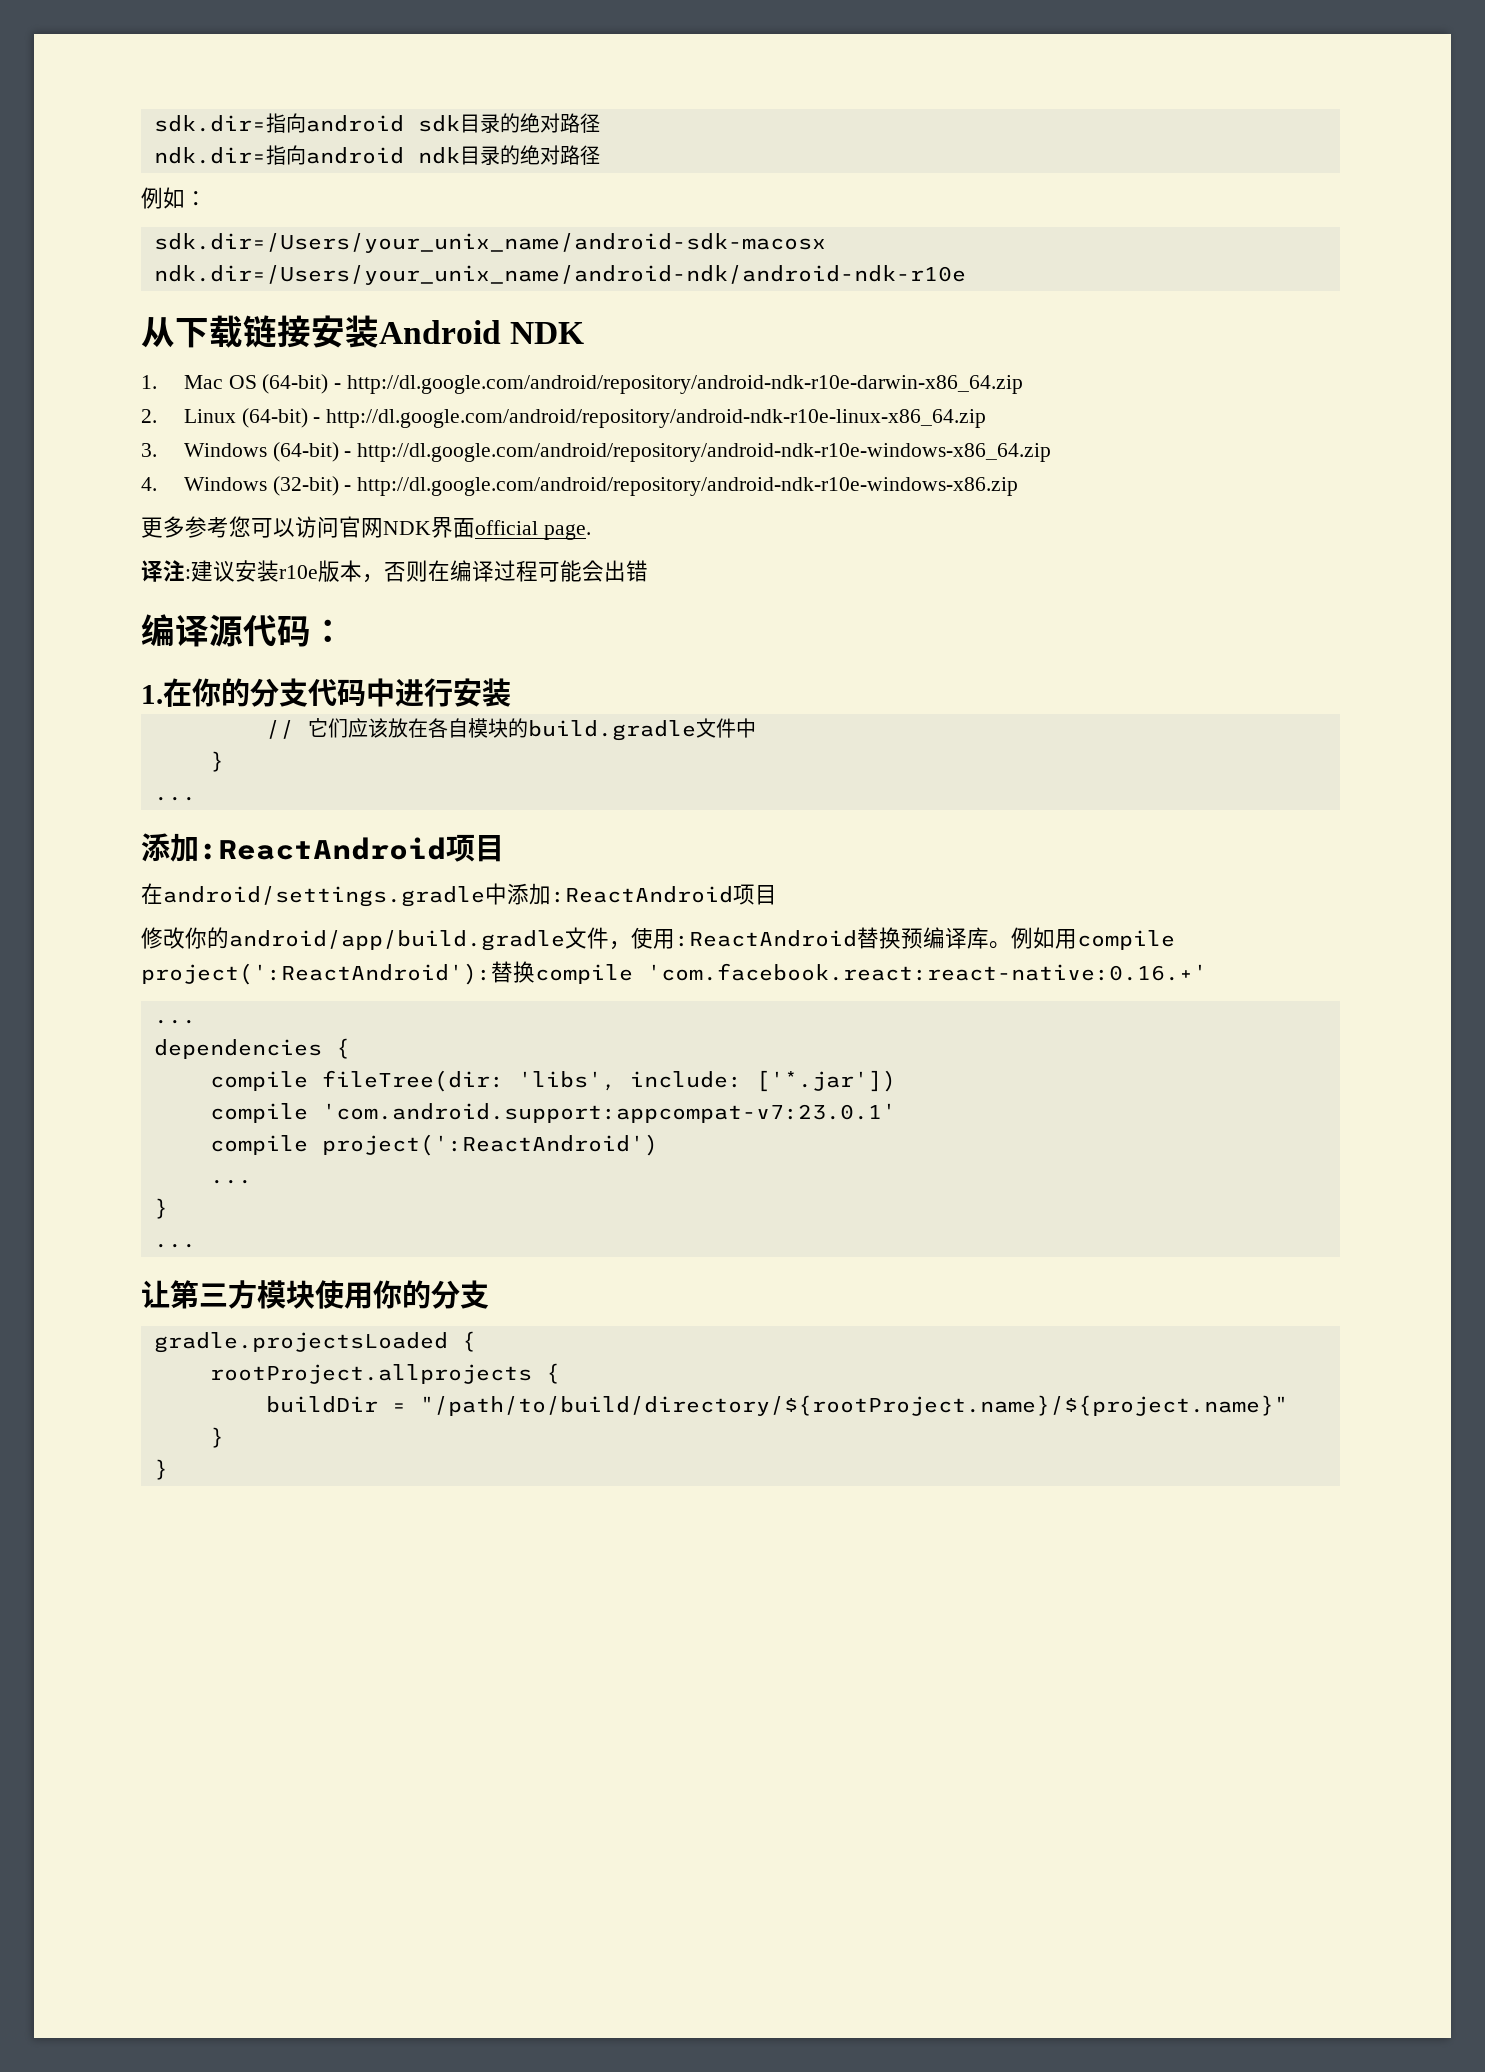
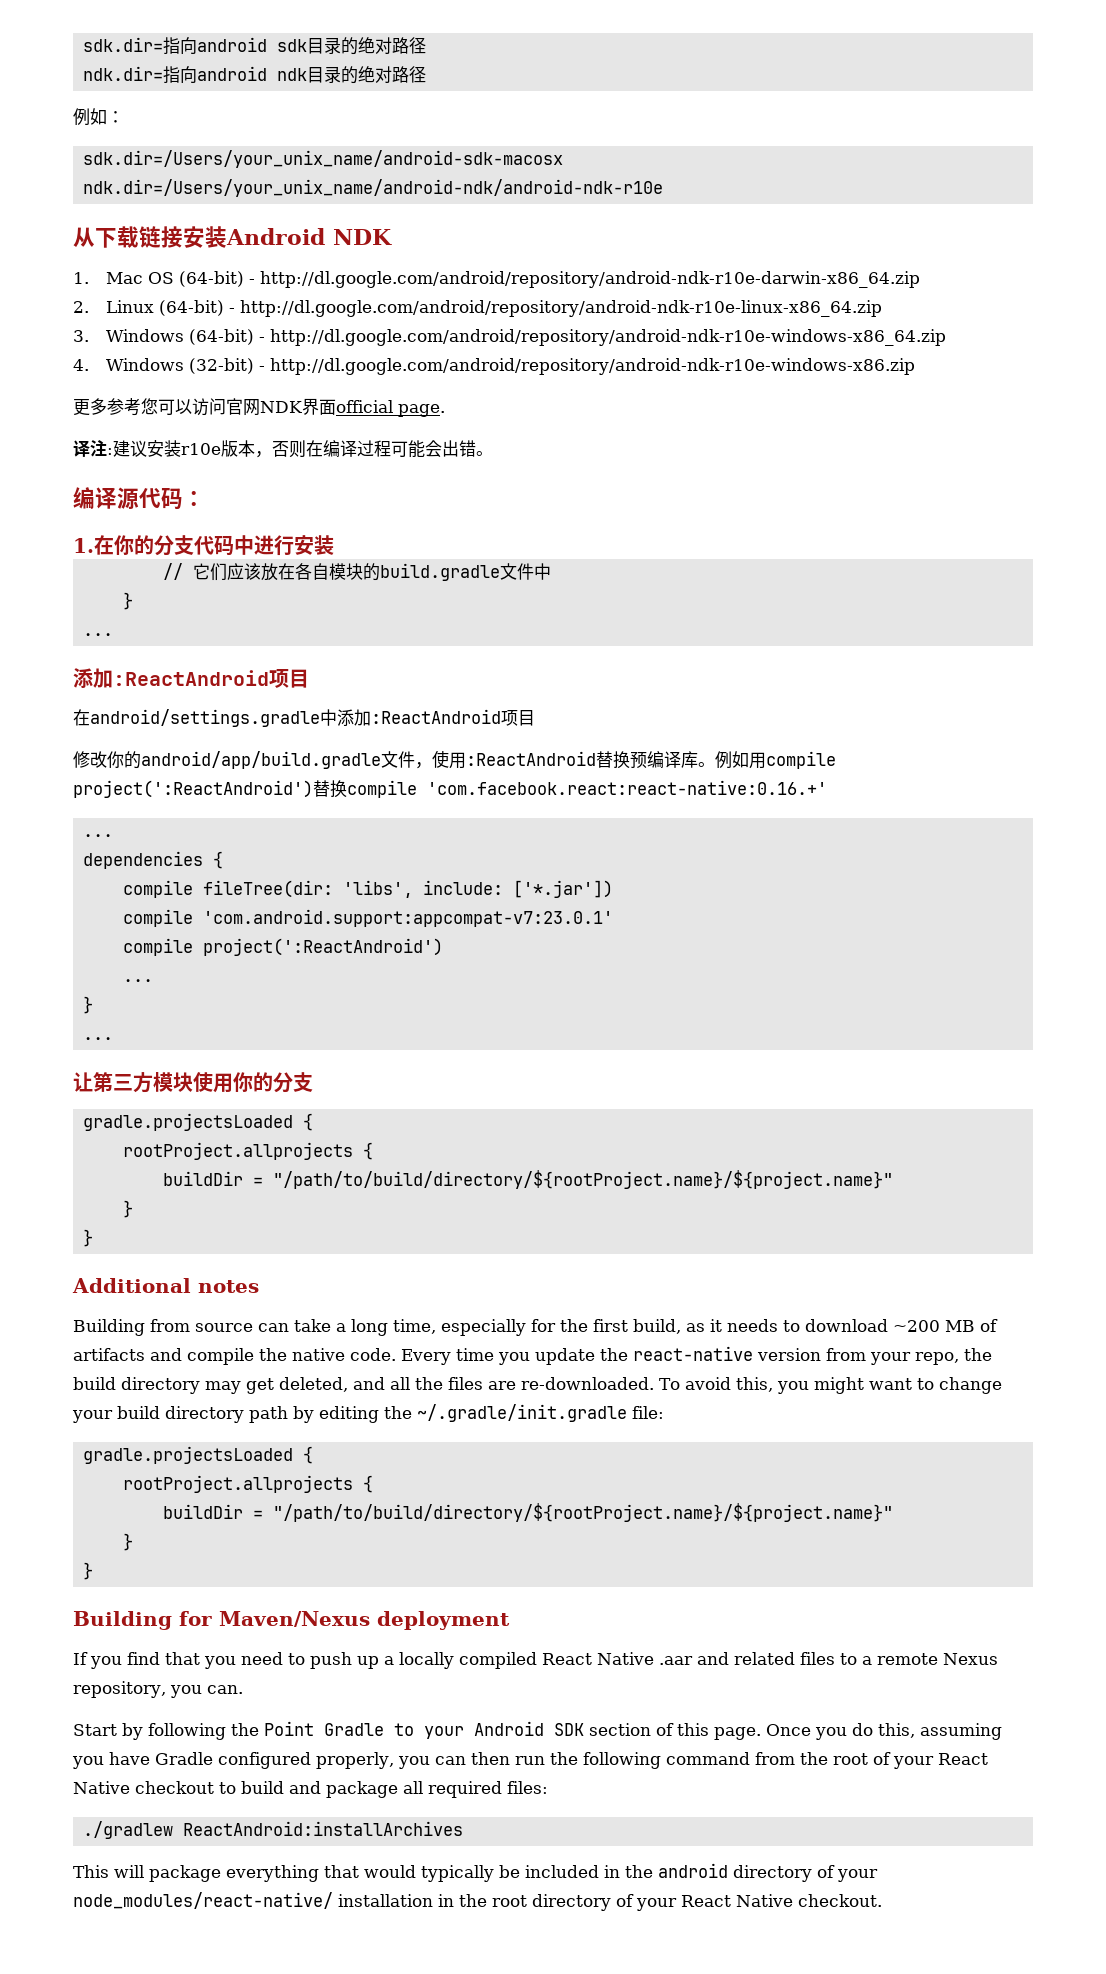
(648, 571) none -> [476,451,493,456] 。
[141,963,491,985] project(':ReactAndroid'): -> [73,780,313,798] project(':ReactAndroid')
(168, 1469) none -> [72,1278,259,1293] [73,1319,998,1336] [73,1346,992,1365] [73,1377,1002,1394] [72,1404,664,1423] [83,1446,314,1464] [123,1475,374,1493] [163,1503,894,1522] [123,1533,134,1551] [83,1562,94,1580] [73,1611,510,1630] [73,1652,998,1669] [73,1681,243,1698] [73,1721,1002,1740] [72,1752,988,1769] [73,1781,548,1798] [83,1821,464,1839] [73,1863,878,1882] [73,1892,882,1911] // Additional notes // Building from source can take a long time, especially for the first build, as it needs to download ~200 MB of artifacts and compile the native code. Every time you update the react-native version from your repo, the build directory may get deleted, and all the files are re-downloaded. To avoid this, you might want to change your build directory path by editing the ~/.gradle/init.gradle file: // gradle.projectsLoaded { // rootProject.allprojects { // buildDir = "/path/to/build/directory/${rootProject.name}/${project.name}" // } // } // Building for Maven/Nexus deployment // If you find that you need to push up a locally compiled React Native .aar and related files to a remote Nexus repository, you can. // Start by following the Point Gradle to your Android SDK section of this page. Once you do this, assuming you have Gradle configured properly, you can then run the following command from the root of your React Native checkout to build and package all required files: // ./gradlew ReactAndroid:installArchives // This will package everything that would typically be included in the android directory of your node_modules/react-native/ installation in the root directory of your React Native checkout.

